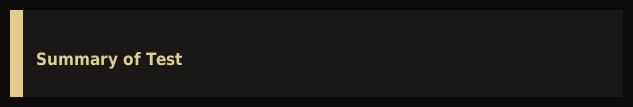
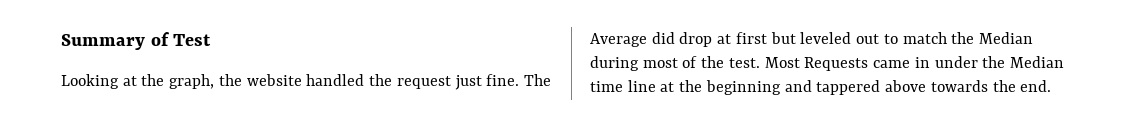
(182, 59) none -> [61,74,551,90] [590,32,1033,47] [590,56,1064,71] [590,80,1052,95] // Looking at the graph, the website handled the request just fine. The Average did drop at first but leveled out to match the Median during most of the test. Most Requests came in under the Median time line at the beginning and tappered above towards the end.

